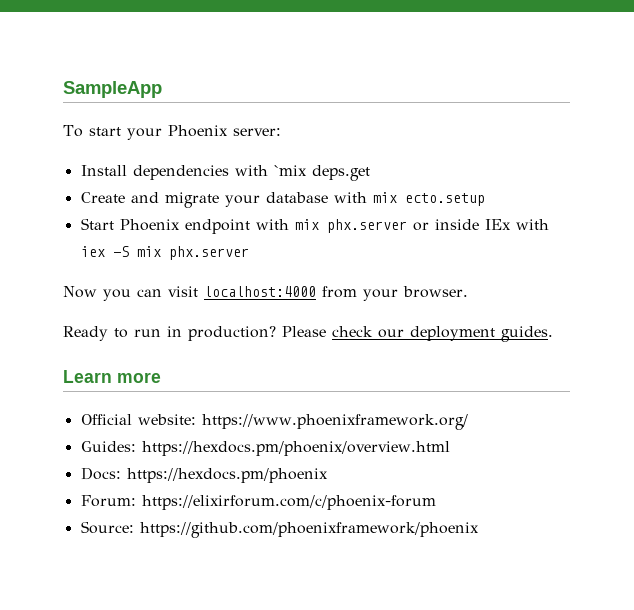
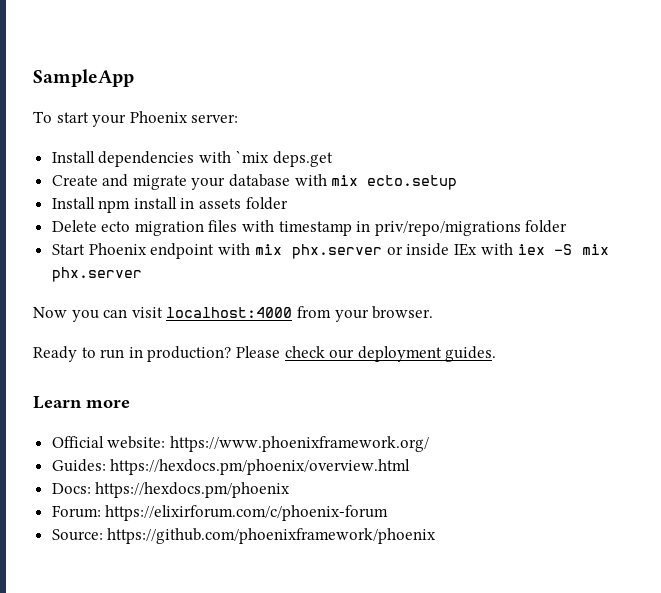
(485, 199) none -> [51,197,288,213] [51,220,568,236] // Install npm install in assets folder // Delete ecto migration files with timestamp in priv/repo/migrations folder

